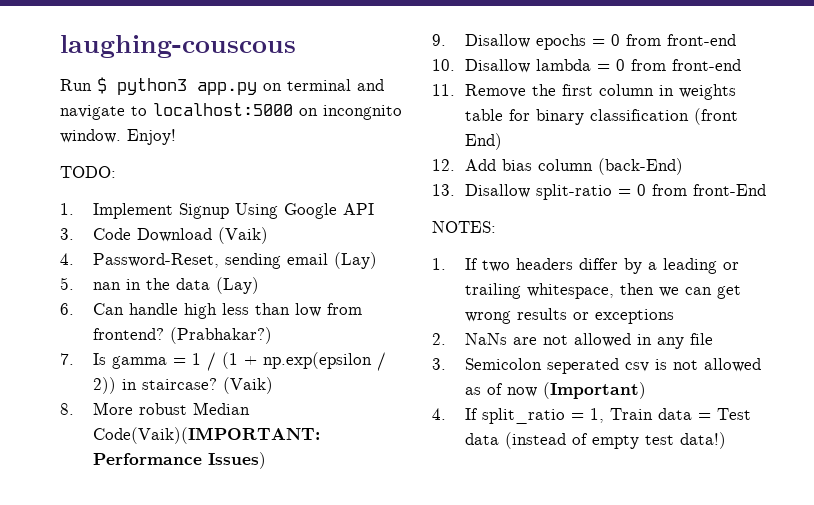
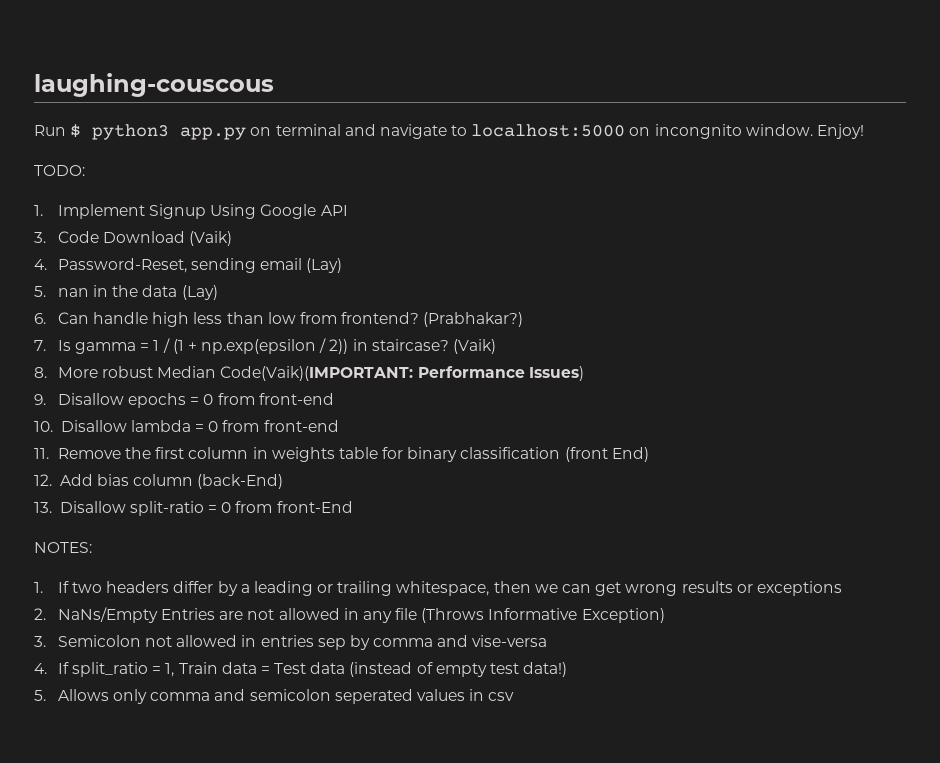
[464,333,507,345] NaNs -> [57,607,215,623] NaNs/Empty Entries
(713, 339) none -> [421,608,665,623] (Throws Informative Exception)
[546,358,761,374] [464,382,646,399] seperated csv is not allowed as of now (Important) -> [144,635,548,650] not allowed in entries sep by comma and vise-versa
(726, 440) none -> [34,689,515,704] // 5. Allows only comma and semicolon seperated values in csv

